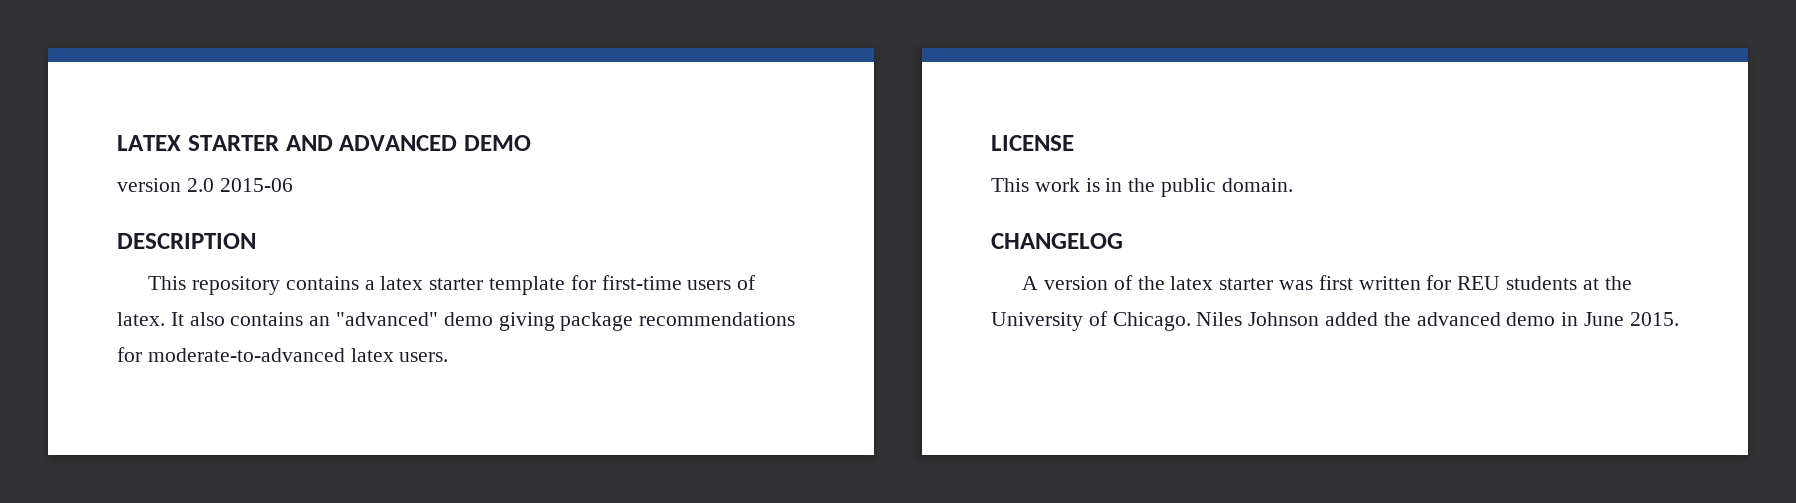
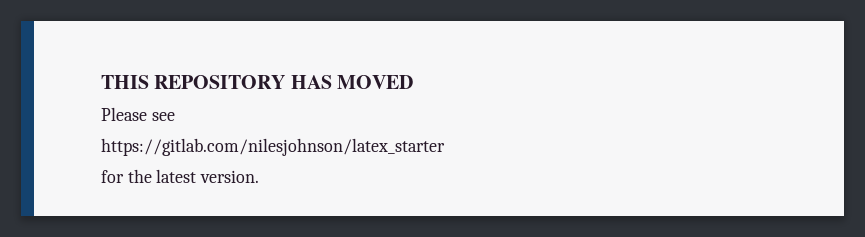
[117,135,531,151] [117,178,293,192] [117,233,256,249] [148,275,757,295] [117,312,796,331] [117,347,449,362] [991,135,1074,151] [991,178,1293,197] [991,233,1123,249] [1022,275,1632,290] [991,311,1679,331] LATEX STARTER AND ADVANCED DEMO // version 2.0 2015-06 // DESCRIPTION // This repository contains a latex starter template for first-time users of latex. It also contains an "advanced" demo giving package recommendations for moderate-to-advanced latex users. // LICENSE // This work is in the public domain. // CHANGELOG // A version of the latex starter was first written for REU students at the University of Chicago. Niles Johnson added the advanced demo in June 2015. -> [101,75,414,89] [101,107,175,121] [101,138,445,156] [101,169,260,183] THIS REPOSITORY HAS MOVED // Please see // https://gitlab.com/nilesjohnson/latex_starter // for the latest version.

